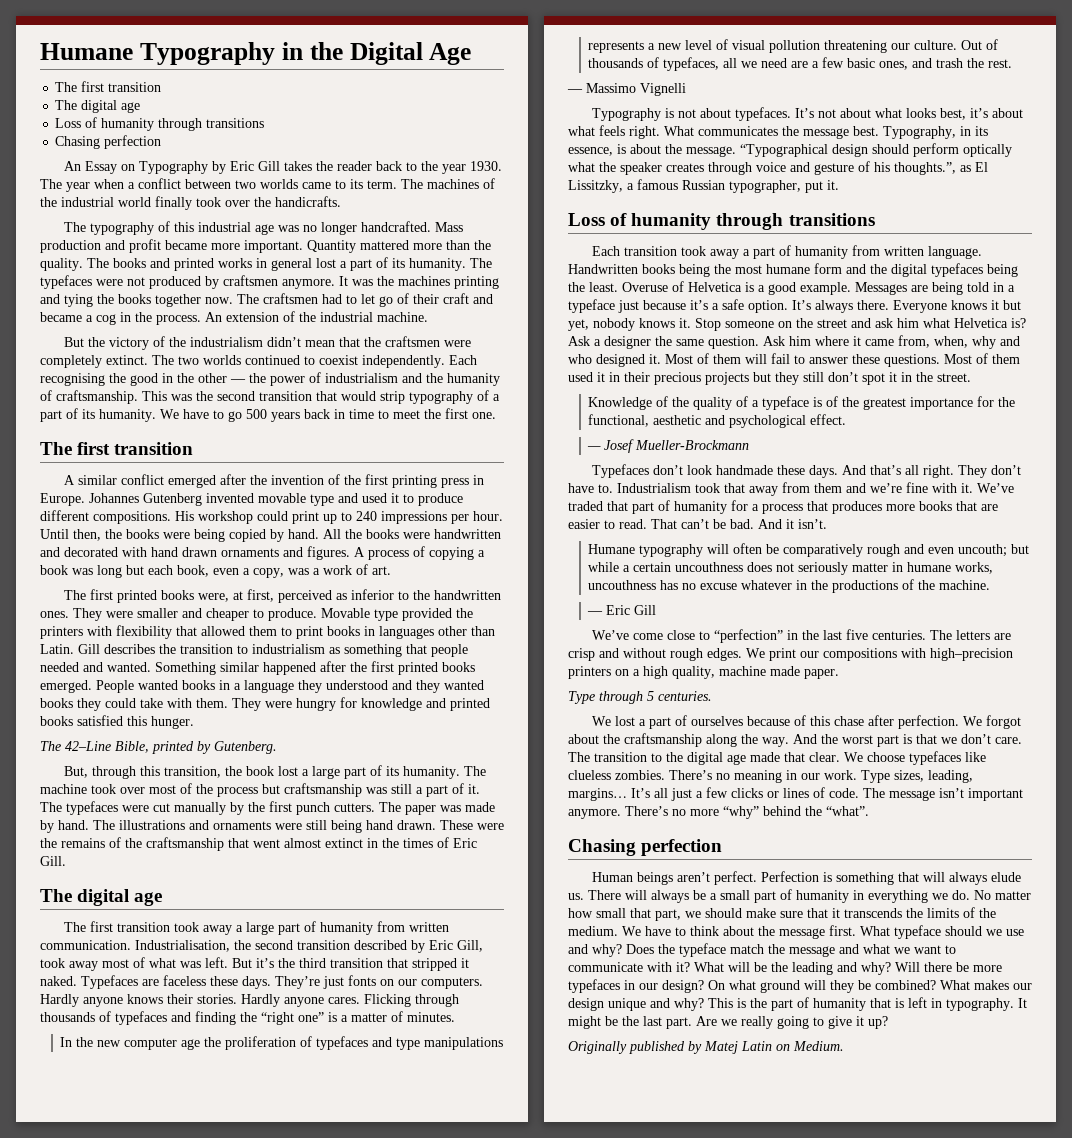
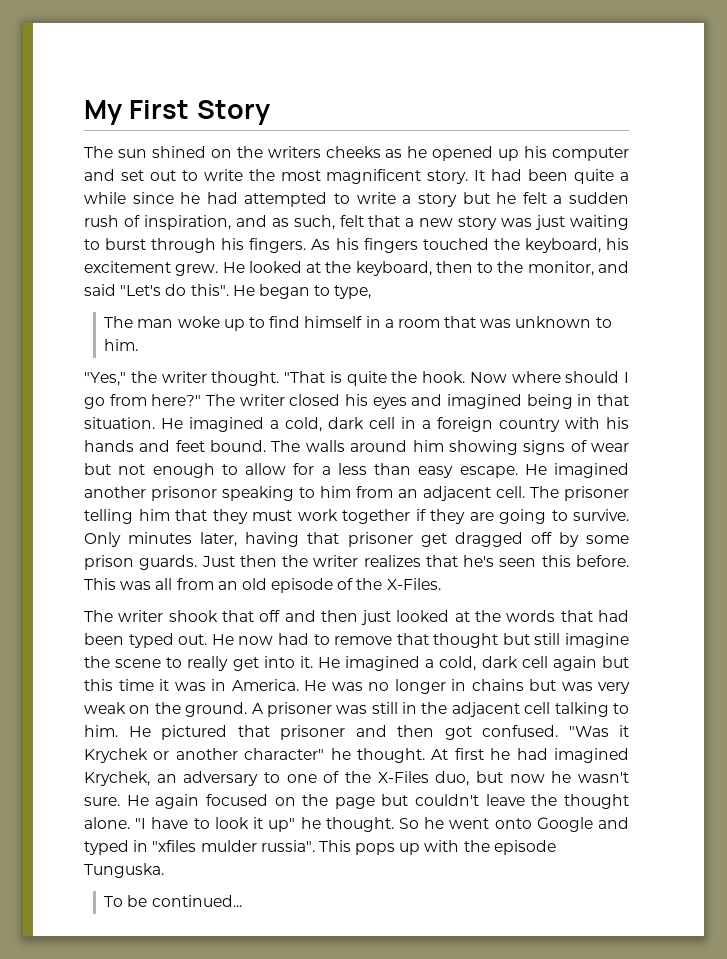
[40,42,472,65] [55,81,162,92] [55,100,141,113] [55,117,265,131] [55,135,162,149] [63,161,502,174] [40,178,495,192] [40,196,341,210] [63,221,463,235] [40,239,491,253] [40,257,492,271] [40,275,499,289] [40,293,493,307] [40,311,428,325] [63,336,471,350] [40,355,477,368] [40,372,500,386] [40,390,500,404] [40,408,496,422] [40,442,194,455] [63,474,484,488] [40,493,463,506] [40,510,503,524] [40,529,501,542] [40,546,485,560] [40,564,391,578] [63,589,501,603] [40,608,473,621] [40,625,495,639] [40,644,468,657] [40,661,475,675] [40,680,484,693] [40,697,490,711] [40,715,194,729] [40,741,277,754] [63,765,486,779] [40,783,480,797] [40,801,495,815] [40,820,504,833] [40,837,477,851] [40,856,66,866] [40,889,163,906] [63,921,449,935] [40,940,483,953] [40,957,469,971] [40,975,483,989] [40,994,459,1007] [40,1011,455,1025] [60,1036,504,1050] [588,39,999,53] [588,57,1013,71] [567,83,686,96] [591,107,1023,121] [568,125,988,139] [568,143,1012,157] [568,161,988,175] [568,179,839,193] [568,213,875,230] [591,245,982,259] [568,263,1018,277] [568,281,1015,295] [568,299,1021,313] [568,318,1026,331] [568,335,1020,349] [568,353,1020,367] [568,372,971,385] [588,396,1016,410] [588,414,847,428] [587,439,750,453] [591,464,1021,478] [568,482,1014,496] [568,500,998,514] [568,519,827,529] [588,543,1030,557] [588,562,994,575] [588,579,991,593] [587,605,657,615] [591,629,1011,643] [568,648,1013,661] [568,666,839,679] [568,691,712,704] [591,715,1021,729] [568,733,1022,747] [568,751,986,765] [568,770,973,783] [568,787,1023,801] [568,806,869,819] [568,839,723,856] [591,871,1021,885] [568,889,1031,903] [568,907,996,921] [568,925,1024,939] [568,943,956,957] [568,962,1002,975] [568,979,1032,993] [568,997,1027,1011] [568,1016,888,1029] [568,1041,844,1054] Humane Typography in the Digital Age // The first transition // The digital age // Loss of humanity through transitions // Chasing perfection // An Essay on Typography by Eric Gill takes the reader back to the year 1930. The year when a conflict between two worlds came to its term. The machines of the industrial world finally took over the handicrafts. // The typography of this industrial age was no longer handcrafted. Mass production and profit became more important. Quantity mattered more than the quality. The books and printed works in general lost a part of its humanity. The typefaces were not produced by craftsmen anymore. It was the machines printing and tying the books together now. The craftsmen had to let go of their craft and became a cog in the process. An extension of the industrial machine. // But the victory of the industrialism didn’t mean that the craftsmen were completely extinct. The two worlds continued to coexist independently. Each recognising the good in the other — the power of industrialism and the humanity of craftsmanship. This was the second transition that would strip typography of a part of its humanity. We have to go 500 years back in time to meet the first one. // The first transition // A similar conflict emerged after the invention of the first printing press in Europe. Johannes Gutenberg invented movable type and used it to produce different compositions. His workshop could print up to 240 impressions per hour. Until then, the books were being copied by hand. All the books were handwritten and decorated with hand drawn ornaments and figures. A process of copying a book was long but each book, even a copy, was a work of art. // The first printed books were, at first, perceived as inferior to the handwritten ones. They were smaller and cheaper to produce. Movable type provided the printers with flexibility that allowed them to print books in languages other than Latin. Gill describes the transition to industrialism as something that people needed and wanted. Something similar happened after the first printed books emerged. People wanted books in a language they understood and they wanted books they could take with them. They were hungry for knowledge and printed books satisfied this hunger. // The 42–Line Bible, printed by Gutenberg. // But, through this transition, the book lost a large part of its humanity. The machine took over most of the process but craftsmanship was still a part of it. The typefaces were cut manually by the first punch cutters. The paper was made by hand. The illustrations and ornaments were still being hand drawn. These were the remains of the craftsmanship that went almost extinct in the times of Eric Gill. // The digital age // The first transition took away a large part of humanity from written communication. Industrialisation, the second transition described by Eric Gill, took away most of what was left. But it’s the third transition that stripped it naked. Typefaces are faceless these days. They’re just fonts on our computers. Hardly anyone knows their stories. Hardly anyone cares. Flicking through thousands of typefaces and finding the “right one” is a matter of minutes. // In the new computer age the proliferation of typefaces and type manipulations represents a new level of visual pollution threatening our culture. Out of thousands of typefaces, all we need are a few basic ones, and trash the rest. // — Massimo Vignelli // Typography is not about typefaces. It’s not about what looks best, it’s about what feels right. What communicates the message best. Typography, in its essence, is about the message. “Typographical design should perform optically what the speaker creates through voice and gesture of his thoughts.”, as El Lissitzky, a famous Russian typographer, put it. // Loss of humanity through transitions // Each transition took away a part of humanity from written language. Handwritten books being the most humane form and the digital typefaces being the least. Overuse of Helvetica is a good example. Messages are being told in a typeface just because it’s a safe option. It’s always there. Everyone knows it but yet, nobody knows it. Stop someone on the street and ask him what Helvetica is? Ask a designer the same question. Ask him where it came from, when, why and who designed it. Most of them will fail to answer these questions. Most of them used it in their precious projects but they still don’t spot it in the street. // Knowledge of the quality of a typeface is of the greatest importance for the functional, aesthetic and psychological effect. // — Josef Mueller-Brockmann // Typefaces don’t look handmade these days. And that’s all right. They don’t have to. Industrialism took that away from them and we’re fine with it. We’ve traded that part of humanity for a process that produces more books that are easier to read. That can’t be bad. And it isn’t. // Humane typography will often be comparatively rough and even uncouth; but while a certain uncouthness does not seriously matter in humane works, uncouthness has no excuse whatever in the productions of the machine. // — Eric Gill // We’ve come close to “perfection” in the last five centuries. The letters are crisp and without rough edges. We print our compositions with high–precision printers on a high quality, machine made paper. // Type through 5 centuries. // We lost a part of ourselves because of this chase after perfection. We forgot about the craftsmanship along the way. And the worst part is that we don’t care. The transition to the digital age made that clear. We choose typefaces like clueless zombies. There’s no meaning in our work. Type sizes, leading, margins… It’s all just a few clicks or lines of code. The message isn’t important anymore. There’s no more “why” behind the “what”. // Chasing perfection // Human beings aren’t perfect. Perfection is something that will always elude us. There will always be a small part of humanity in everything we do. No matter how small that part, we should make sure that it transcends the limits of the medium. We have to think about the message first. What typeface should we use and why? Does the typeface match the message and what we want to communicate with it? What will be the leading and why? Will there be more typefaces in our design? On what ground will they be combined? What makes our design unique and why? This is the part of humanity that is left in typography. It might be the last part. Are we really going to give it up? // Originally published by Matej Latin on Medium. -> [84,100,270,125] [84,146,630,161] [84,169,629,184] [84,192,630,207] [84,215,629,230] [84,238,629,253] [84,261,629,276] [84,284,372,299] [104,316,612,331] [104,339,139,351] [84,371,629,386] [84,394,630,409] [84,417,629,432] [84,440,629,455] [84,463,629,478] [84,486,629,501] [84,509,629,524] [84,532,630,547] [84,555,629,570] [84,578,441,593] [84,610,630,625] [84,633,629,648] [84,656,629,671] [84,679,630,694] [84,702,629,717] [84,725,629,740] [84,748,629,763] [84,771,629,786] [84,794,629,809] [84,817,630,832] [84,840,556,855] [84,863,164,878] [104,895,242,907] My First Story // The sun shined on the writers cheeks as he opened up his computer and set out to write the most magnificent story. It had been quite a while since he had attempted to write a story but he felt a sudden rush of inspiration, and as such, felt that a new story was just waiting to burst through his fingers. As his fingers touched the keyboard, his excitement grew. He looked at the keyboard, then to the monitor, and said "Let's do this". He began to type, // The man woke up to find himself in a room that was unknown to him. // "Yes," the writer thought. "That is quite the hook. Now where should I go from here?" The writer closed his eyes and imagined being in that situation. He imagined a cold, dark cell in a foreign country with his hands and feet bound. The walls around him showing signs of wear but not enough to allow for a less than easy escape. He imagined another prisonor speaking to him from an adjacent cell. The prisoner telling him that they must work together if they are going to survive. Only minutes later, having that prisoner get dragged off by some prison guards. Just then the writer realizes that he's seen this before. This was all from an old episode of the X-Files. // The writer shook that off and then just looked at the words that had been typed out. He now had to remove that thought but still imagine the scene to really get into it. He imagined a cold, dark cell again but this time it was in America. He was no longer in chains but was very weak on the ground. A prisoner was still in the adjacent cell talking to him. He pictured that prisoner and then got confused. "Was it Krychek or another character" he thought. At first he had imagined Krychek, an adversary to one of the X-Files duo, but now he wasn't sure. He again focused on the page but couldn't leave the thought alone. "I have to look it up" he thought. So he went onto Google and typed in "xfiles mulder russia". This pops up with the episode Tunguska. // To be continued...

